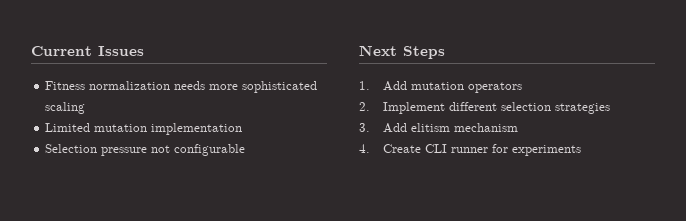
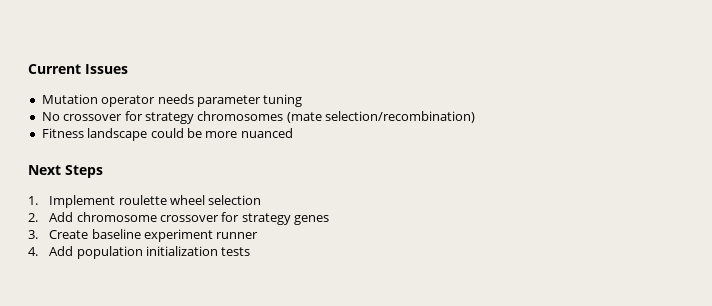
[45,81,318,93] [45,102,86,114] [45,123,243,135] [45,144,246,156] [359,45,445,59] [359,81,523,93] [359,102,611,114] [359,123,519,133] [359,144,582,156] Fitness normalization needs more sophisticated scaling // Limited mutation implementation // Selection pressure not configurable // Next Steps // 1. Add mutation operators // 2. Implement different selection strategies // 3. Add elitism mechanism // 4. Create CLI runner for experiments -> [41,94,303,107] [41,111,475,124] [41,128,293,141] [28,165,103,178] [28,195,262,208] [28,212,330,225] [28,229,259,242] [28,246,251,259] Mutation operator needs parameter tuning // No crossover for strategy chromosomes (mate selection/recombination) // Fitness landscape could be more nuanced // Next Steps // 1. Implement roulette wheel selection // 2. Add chromosome crossover for strategy genes // 3. Create baseline experiment runner // 4. Add population initialization tests

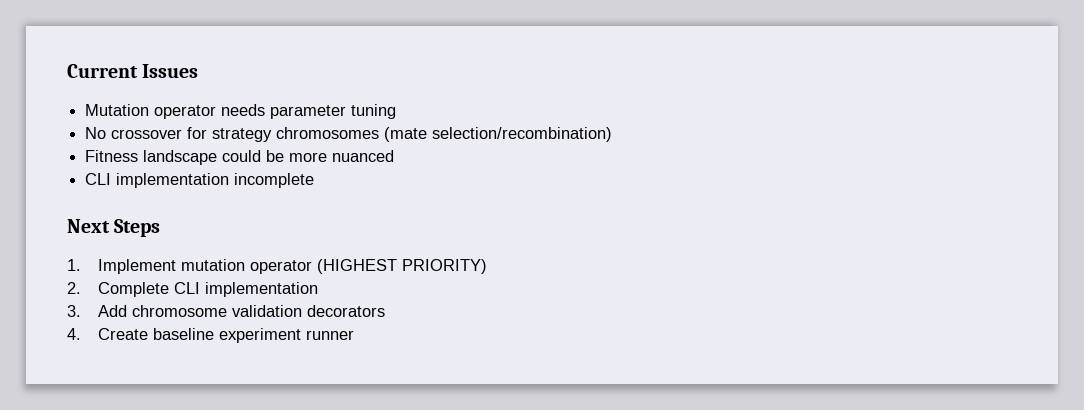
(293, 133) none -> [85,173,315,188] // CLI implementation incomplete
[118,195,262,205] [28,212,330,225] [28,230,38,239] roulette wheel selection // 2. Add chromosome crossover for strategy genes // 3. -> [180,259,487,274] [67,282,318,297] [67,305,385,317] [67,328,81,340] mutation operator (HIGHEST PRIORITY) // 2. Complete CLI implementation // 3. Add chromosome validation decorators // 4.
[28,246,251,259] // 4. Add population initialization tests -> (354, 335) none

